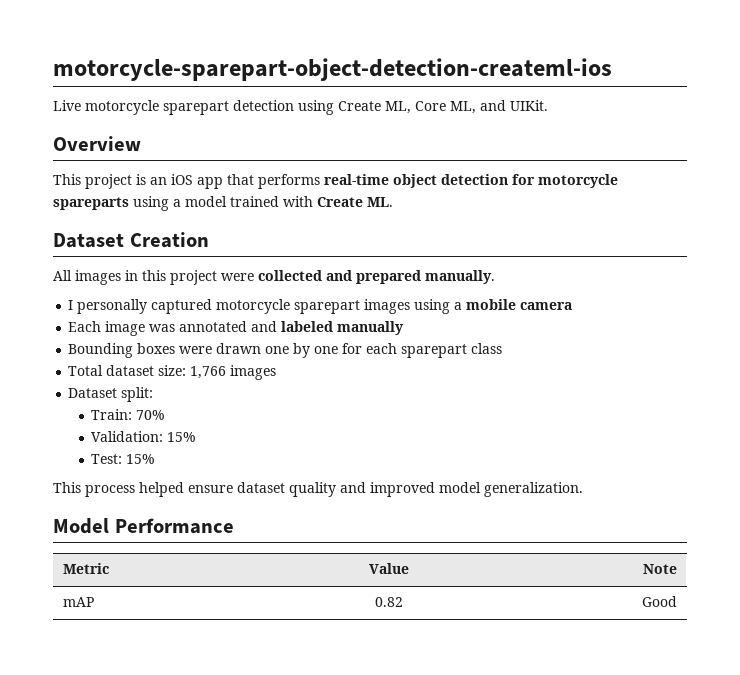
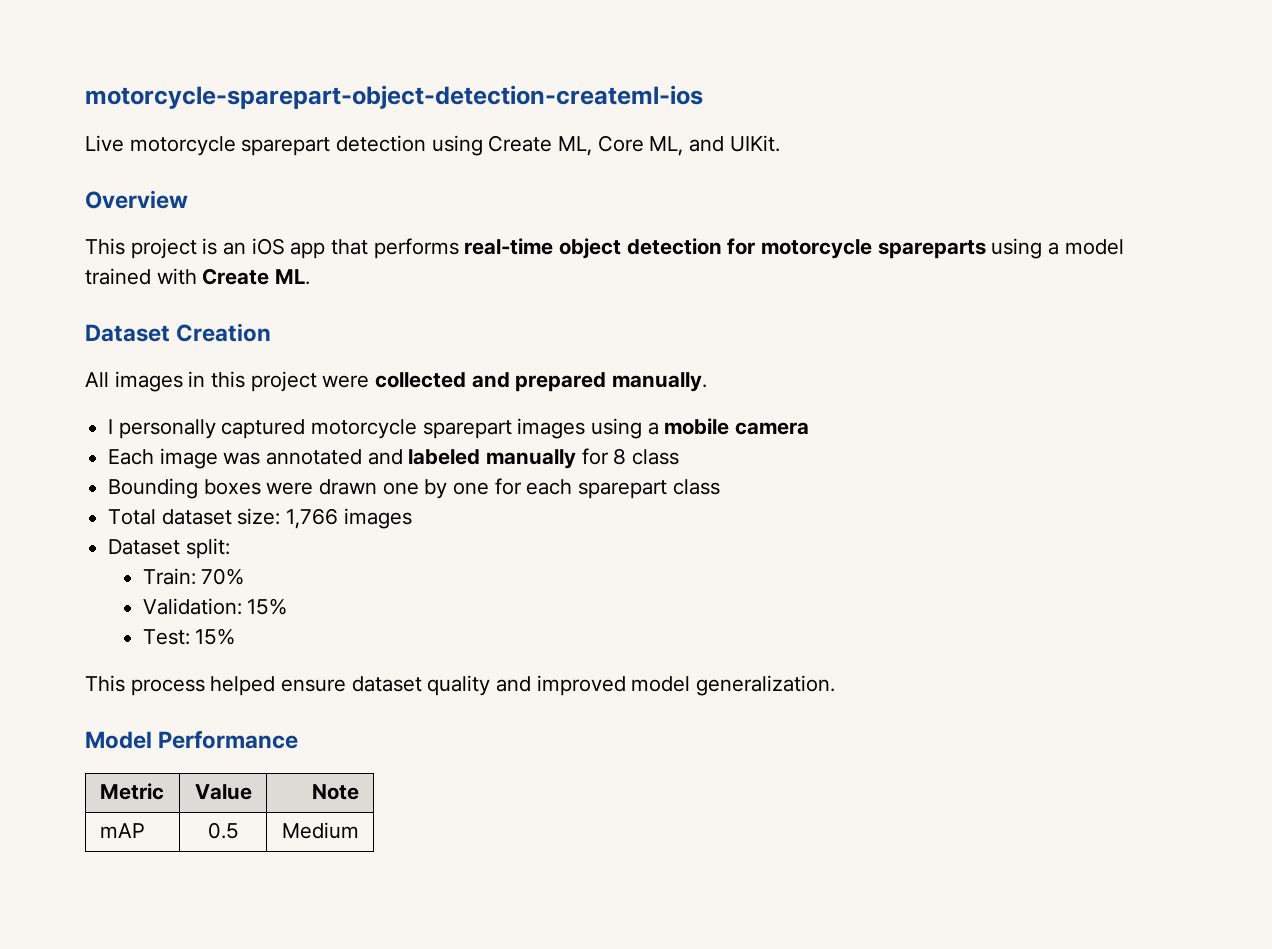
(405, 328) none -> [581,448,680,465] for 8 class
[374,597,403,607] [641,596,677,607] 0.82 | Good -> [207,822,239,839] [282,822,360,839] 0.5 | Medium

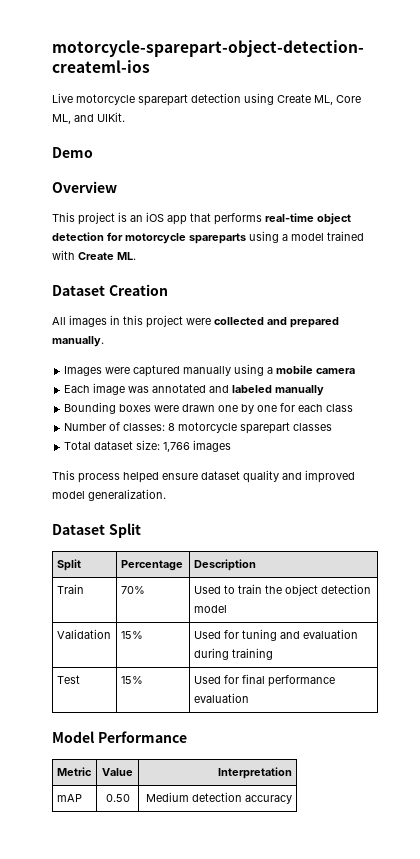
(780, 143) none -> [52,147,93,158] // Demo
[108,418,586,439] I personally captured motorcycle sparepart images -> [64,365,232,377] Images were captured manually
[581,448,680,465] for 8 class -> (325, 390) none
[578,479,720,499] sparepart class -> [326,404,354,412] [64,422,333,434] class // Number of classes: 8 motorcycle sparepart classes
[108,538,230,559] [142,568,245,585] [142,598,288,615] [142,628,236,645] // Dataset split: // Train: 70% // Validation: 15% // Test: 15% -> (232, 446) none
(836, 685) none -> [52,523,141,538] [56,559,81,571] [120,560,183,571] [193,559,256,571] [56,584,84,594] [120,586,145,594] [193,584,371,596] [193,605,227,613] [56,629,111,639] [120,631,143,639] [193,629,358,641] [193,648,273,660] [56,675,80,684] [120,676,143,684] [193,674,335,687] [193,693,249,703] // Dataset Split // Split | Percentage | Description // Train | 70% | Used to train the object detection model // Validation | 15% | Used for tuning and evaluation during training // Test | 15% | Used for final performance evaluation
[312,784,360,800] Note -> [218,767,293,779] Interpretation
[207,822,239,839] 0.5 -> [105,794,130,802] 0.50
(360, 830) none -> [192,792,293,804] detection accuracy

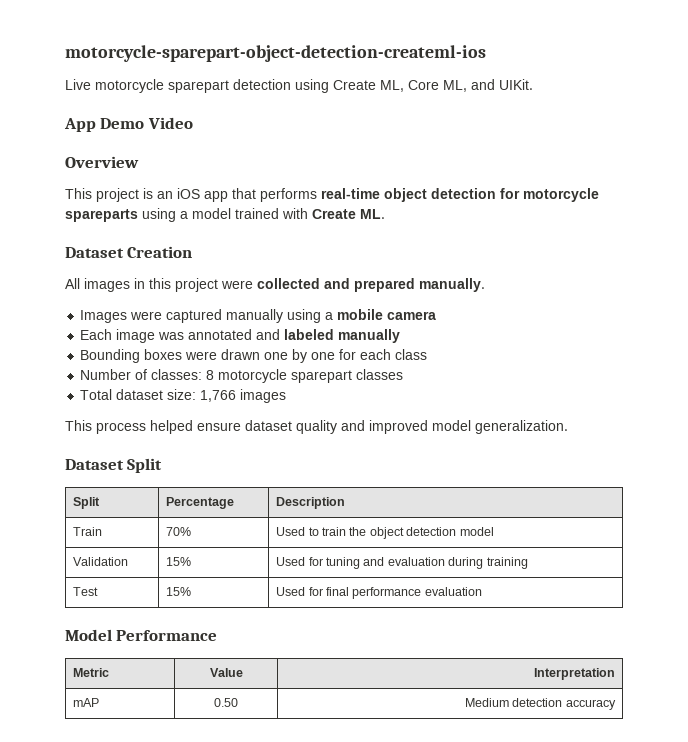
(125, 117) none -> [64,118,96,132] App
(93, 152) none -> [147,117,193,129] Video

